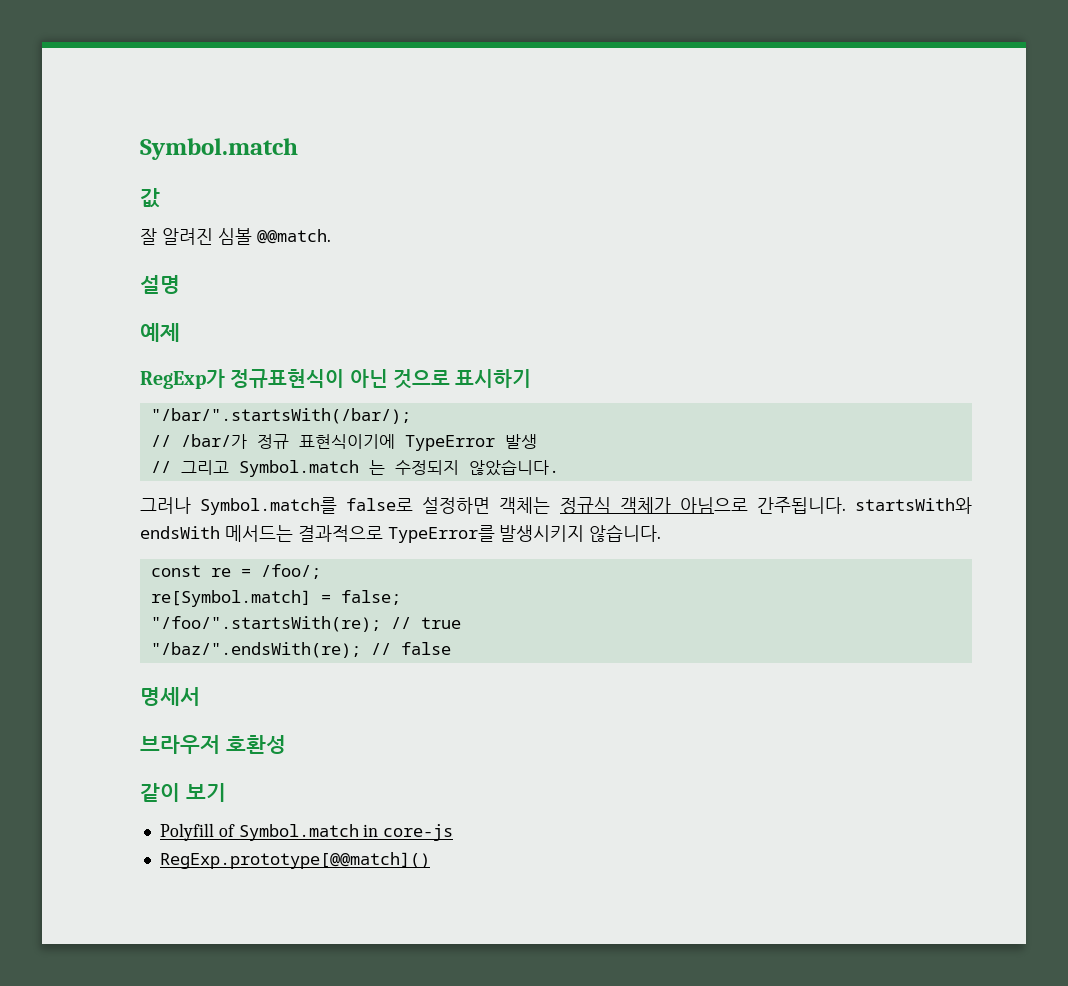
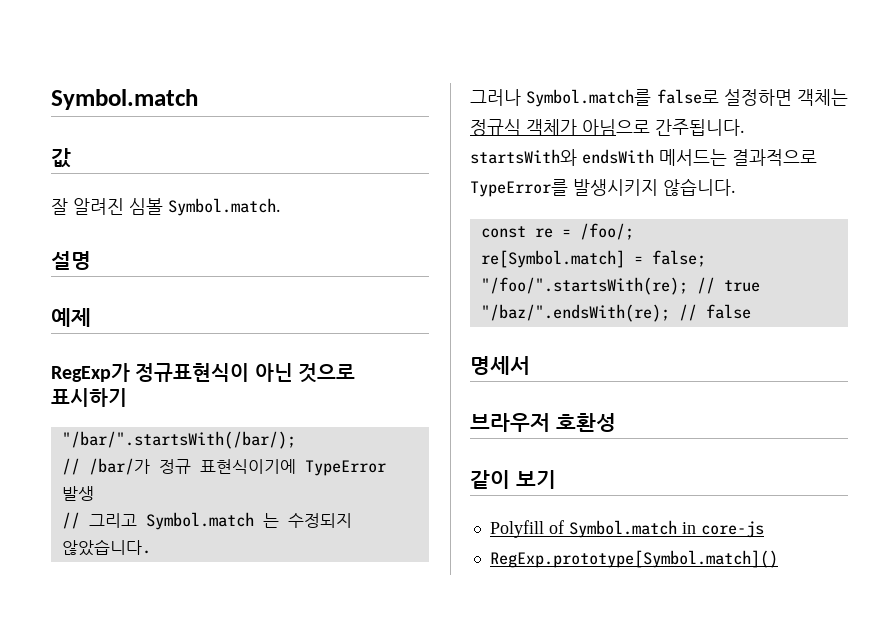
[256,229,331,244] @@match. -> [168,198,281,216] Symbol.match.
[159,852,430,869] RegExp.prototype[@@match]() -> [489,550,778,568] RegExp.prototype[Symbol.match]()

